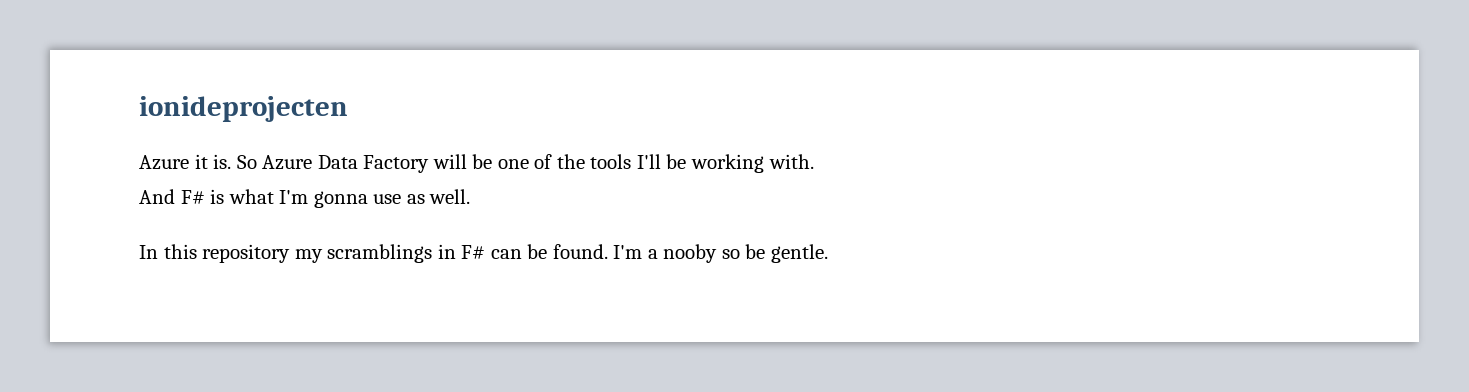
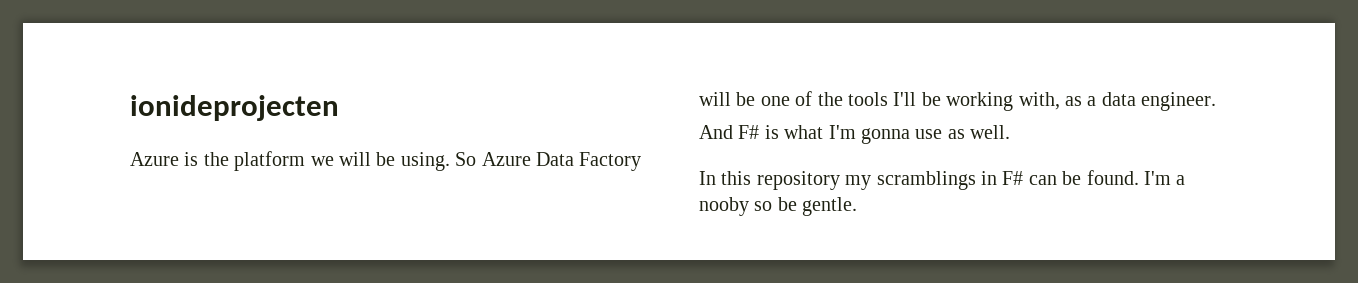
[194,154,232,169] it is. -> [184,151,450,171] is the platform we will be using.
[768,154,814,169] with. -> [1018,92,1217,111] with, as a data engineer.

